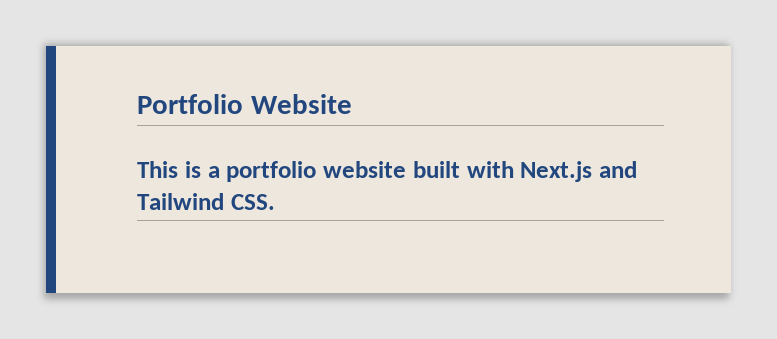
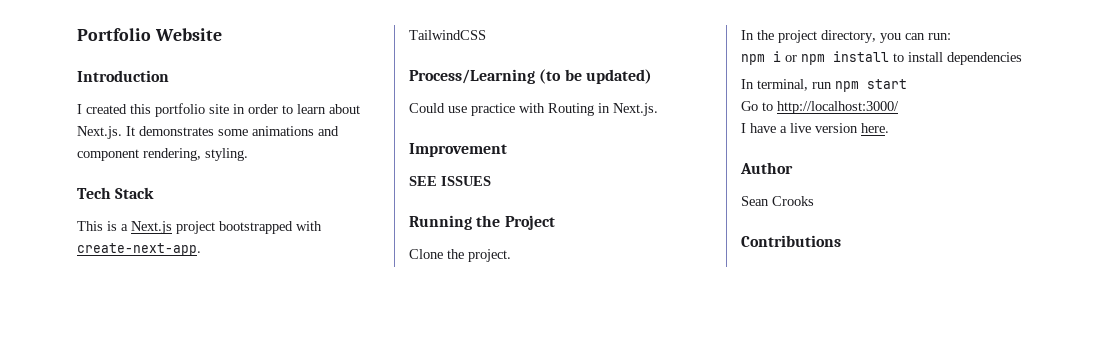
[137,161,637,182] [137,193,275,210] This is a portfolio website built with Next.js and Tailwind CSS. -> [77,70,169,82] [77,103,360,117] [77,126,339,139] [77,148,248,161] [77,187,155,199] [77,221,322,234] [77,243,201,256] [409,30,486,40] [409,69,652,84] [409,103,658,116] [409,143,507,157] [409,176,491,186] [409,215,555,230] [409,249,511,262] [741,30,951,43] [741,51,1022,65] [741,79,907,92] [741,101,899,114] [741,123,889,133] [740,162,793,174] [741,196,814,206] [741,235,841,247] Introduction // I created this portfolio site in order to learn about Next.js. It demonstrates some animations and component rendering, styling. // Tech Stack // This is a Next.js project bootstrapped with create-next-app. // TailwindCSS // Process/Learning (to be updated) // Could use practice with Routing in Next.js. // Improvement // SEE ISSUES // Running the Project // Clone the project. // In the project directory, you can run: // npm i or npm install to install dependencies // In terminal, run npm start // Go to http://localhost:3000/ // I have a live version here. // Author // Sean Crooks // Contributions

